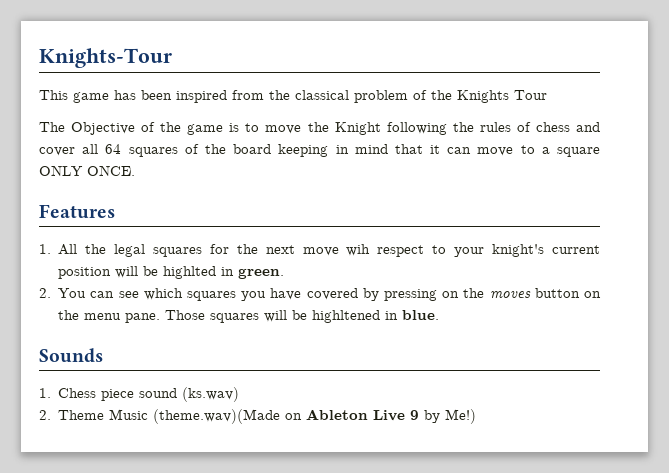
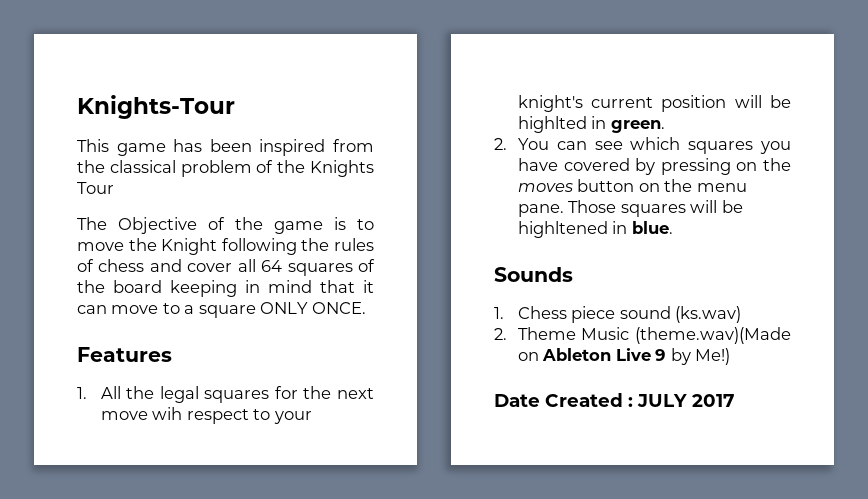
(477, 416) none -> [494,393,734,407] // Date Created : JULY 2017

